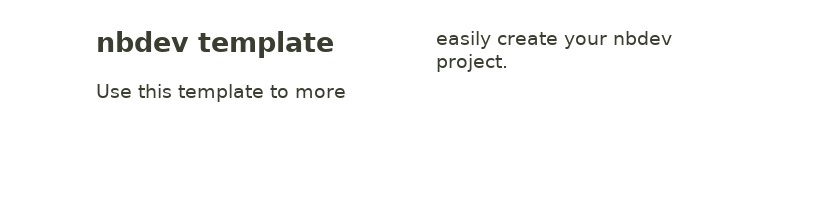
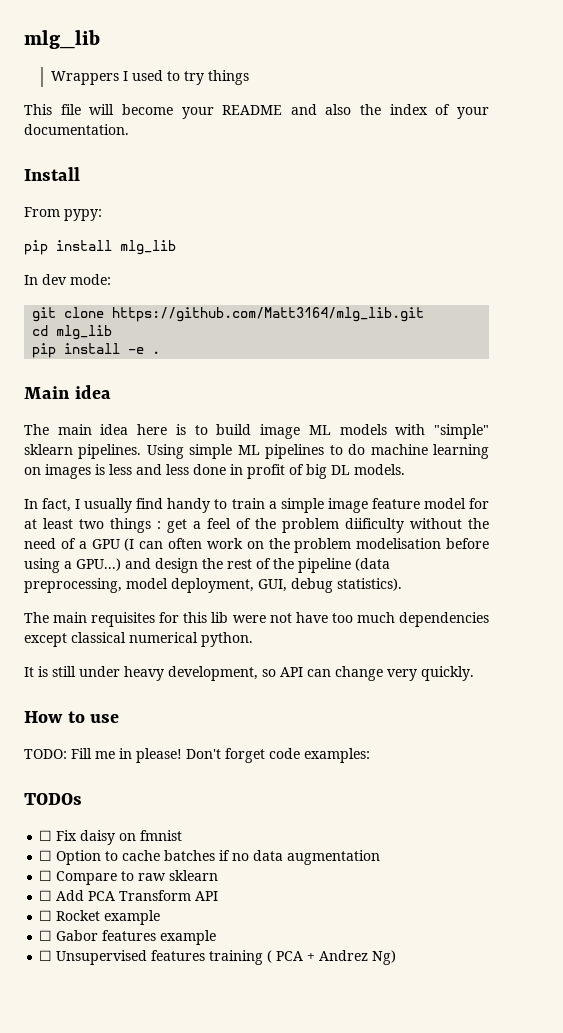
[96,31,334,58] [96,84,346,102] [436,31,672,49] [436,54,508,72] nbdev template // Use this template to more easily create your nbdev project. -> [24,30,100,49] [50,70,249,85] [24,104,489,119] [24,124,129,135] [24,167,80,181] [24,207,102,221] [24,240,176,255] [24,274,111,285] [32,307,425,322] [32,325,113,340] [32,343,161,358] [24,385,111,399] [24,424,489,439] [24,444,490,459] [24,464,405,479] [24,498,490,513] [24,518,489,533] [24,538,489,553] [24,558,390,573] [24,578,402,593] [24,612,489,627] [24,632,253,647] [24,666,474,681] [24,711,120,723] [24,748,370,763] [24,793,82,805] [39,830,183,845] [39,850,381,865] [39,870,219,885] [39,890,219,901] [39,910,161,925] [39,930,217,945] [39,950,397,965] mlg_lib // Wrappers I used to try things // This file will become your README and also the index of your documentation. // Install // From pypy: // pip install mlg_lib // In dev mode: // git clone https://github.com/Matt3164/mlg_lib.git // cd mlg_lib // pip install -e . // Main idea // The main idea here is to build image ML models with "simple" sklearn pipelines. Using simple ML pipelines to do machine learning on images is less and less done in profit of big DL models. // In fact, I usually find handy to train a simple image feature model for at least two things : get a feel of the problem diificulty without the need of a GPU (I can often work on the problem modelisation before using a GPU...) and design the rest of the pipeline (data preprocessing, model deployment, GUI, debug statistics). // The main requisites for this lib were not have too much dependencies except classical numerical python. // It is still under heavy development, so API can change very quickly. // How to use // TODO: Fill me in please! Don't forget code examples: // TODOs // ☐ Fix daisy on fmnist // ☐ Option to cache batches if no data augmentation // ☐ Compare to raw sklearn // ☐ Add PCA Transform API // ☐ Rocket example // ☐ Gabor features example // ☐ Unsupervised features training ( PCA + Andrez Ng)

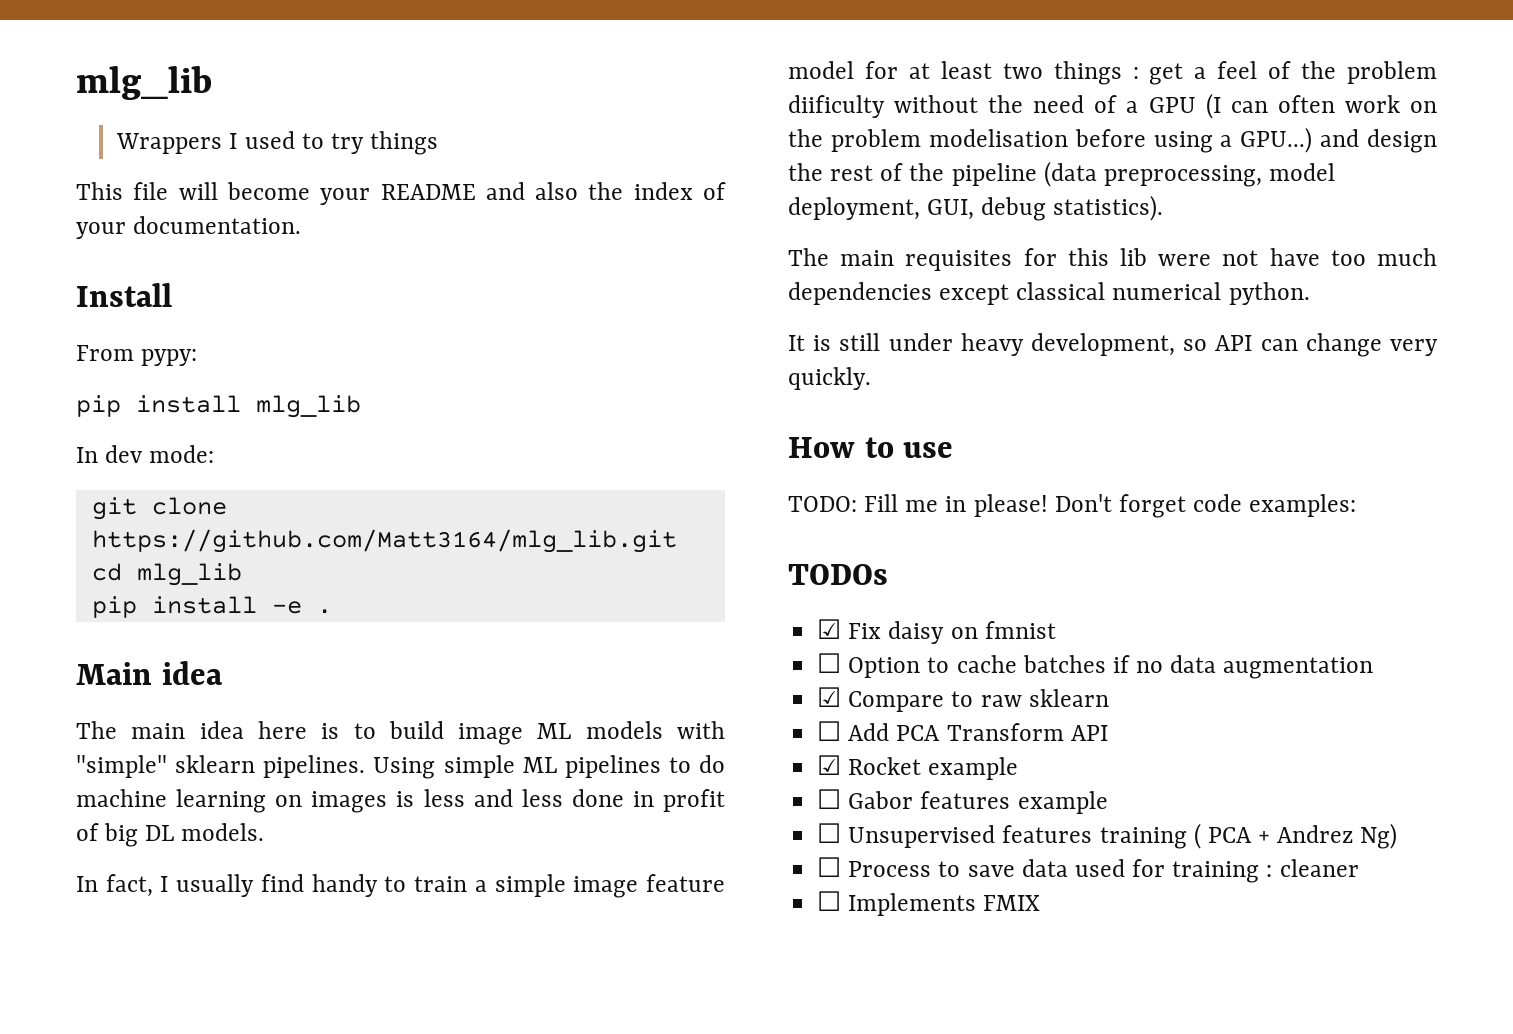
[39,830,53,841] ☐ -> [817,619,842,639] ☑
[39,870,53,881] ☐ -> [817,687,842,707] ☑
[39,910,53,921] ☐ -> [817,755,842,775] ☑
(397, 957) none -> [817,857,1359,883] [817,891,1041,916] // ☐ Process to save data used for training : cleaner // ☐ Implements FMIX

